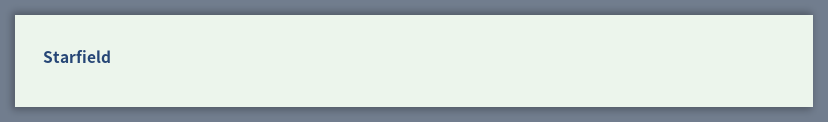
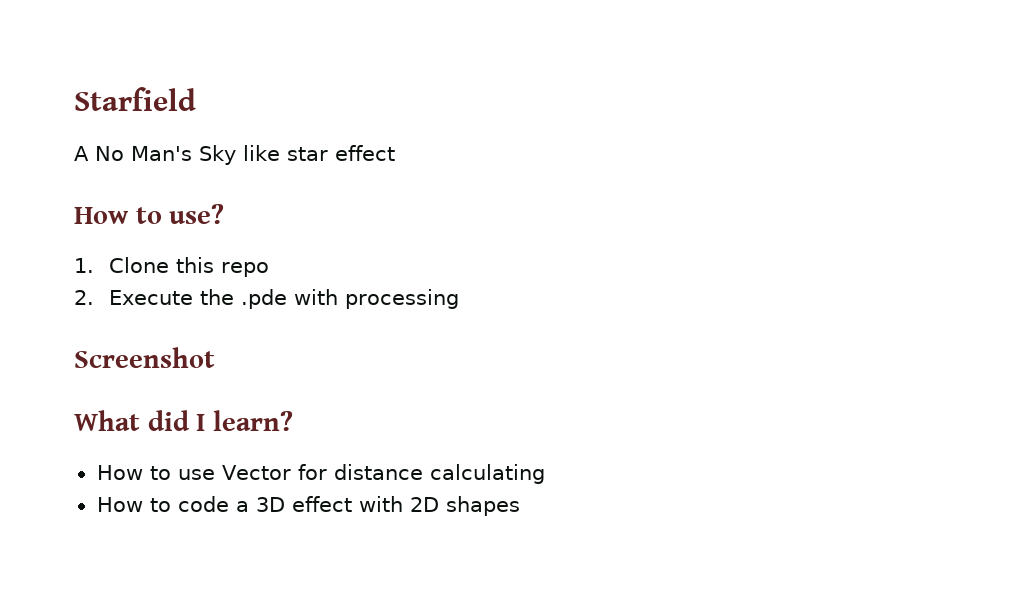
(111, 56) none -> [74,145,395,165] [74,204,225,224] [74,257,270,277] [74,289,459,309] [74,347,215,368] [74,410,293,431] [96,464,545,484] [96,496,520,516] // A No Man's Sky like star effect // How to use? // 1. Clone this repo // 2. Execute the .pde with processing // Screenshot // What did I learn? // How to use Vector for distance calculating // How to code a 3D effect with 2D shapes

